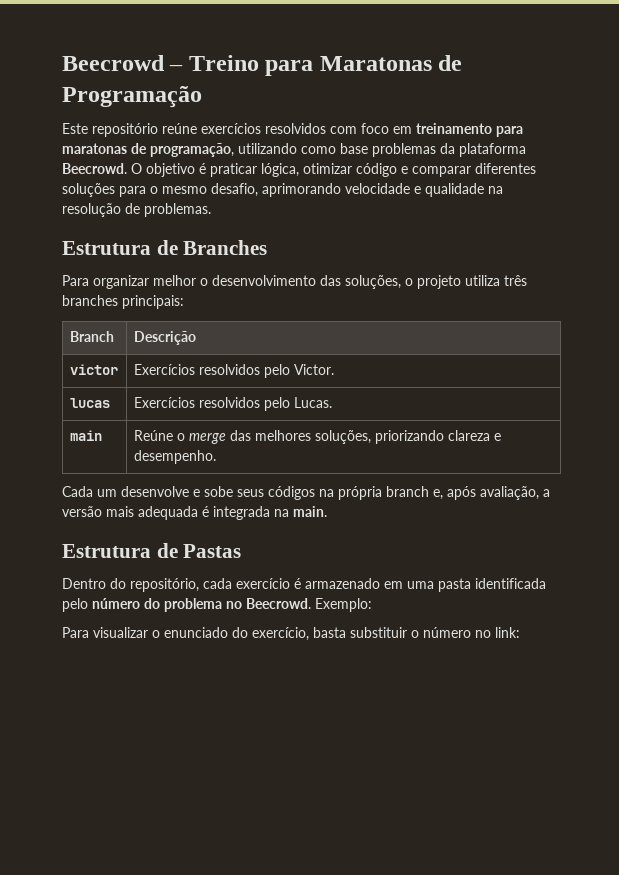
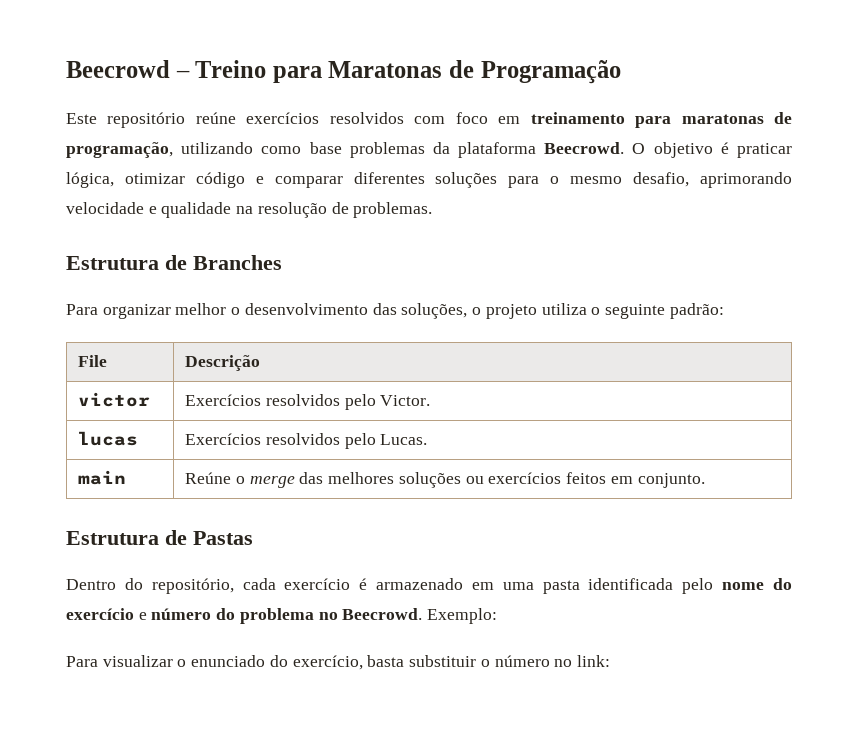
[504,275,527,286] [62,295,184,309] [69,331,114,342] três branches principais: // Branch -> [591,303,724,319] [78,355,108,367] o seguinte padrão: // File
[314,430,501,444] [133,450,216,464] [62,486,550,500] [62,506,327,520] soluções, priorizando clareza e desempenho. // Cada um desenvolve e sobe seus códigos na própria branch e, após avaliação, a versão mais adequada é integrada na main. -> [398,472,705,488] soluções ou exercícios feitos em conjunto.
(88, 605) none -> [722,578,792,590] [66,608,147,620] nome do exercício e

